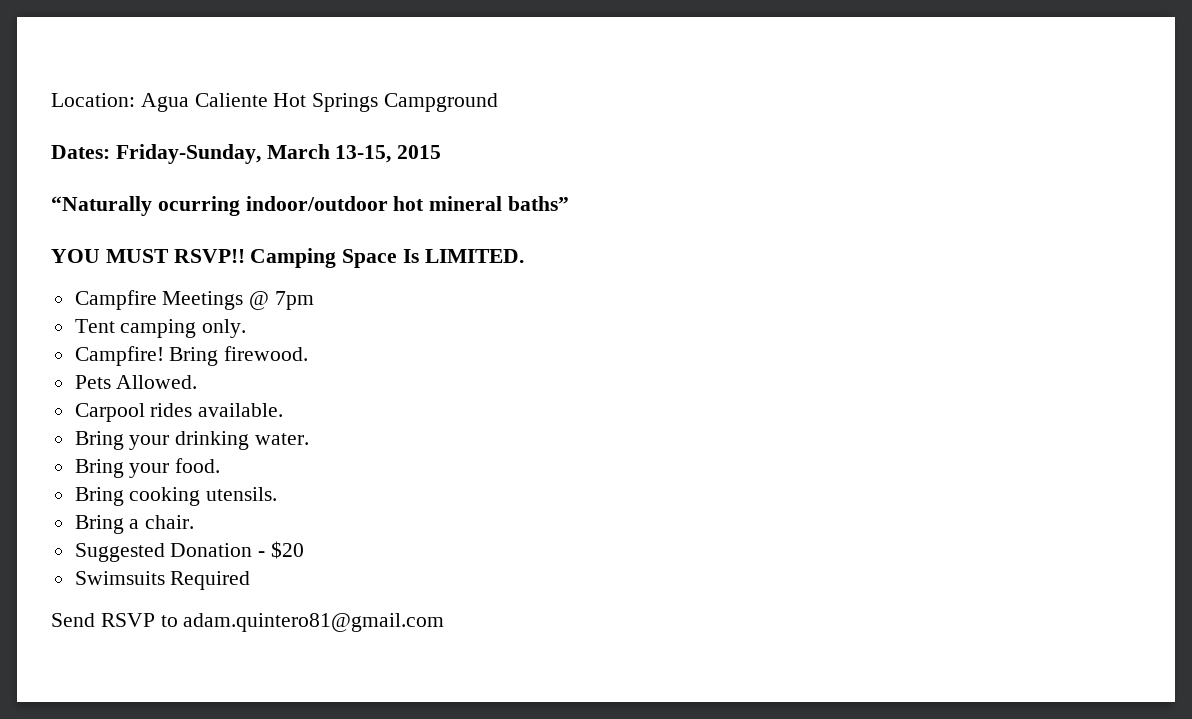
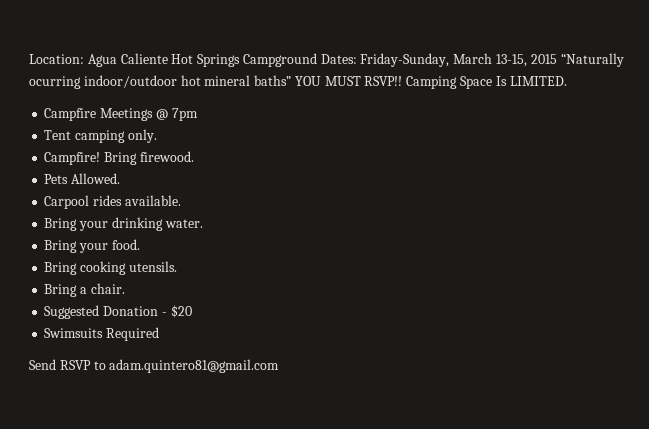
(499, 102) // -> (317, 60) none
(442, 152) // -> (557, 59) none
(570, 203) // -> (292, 80) none

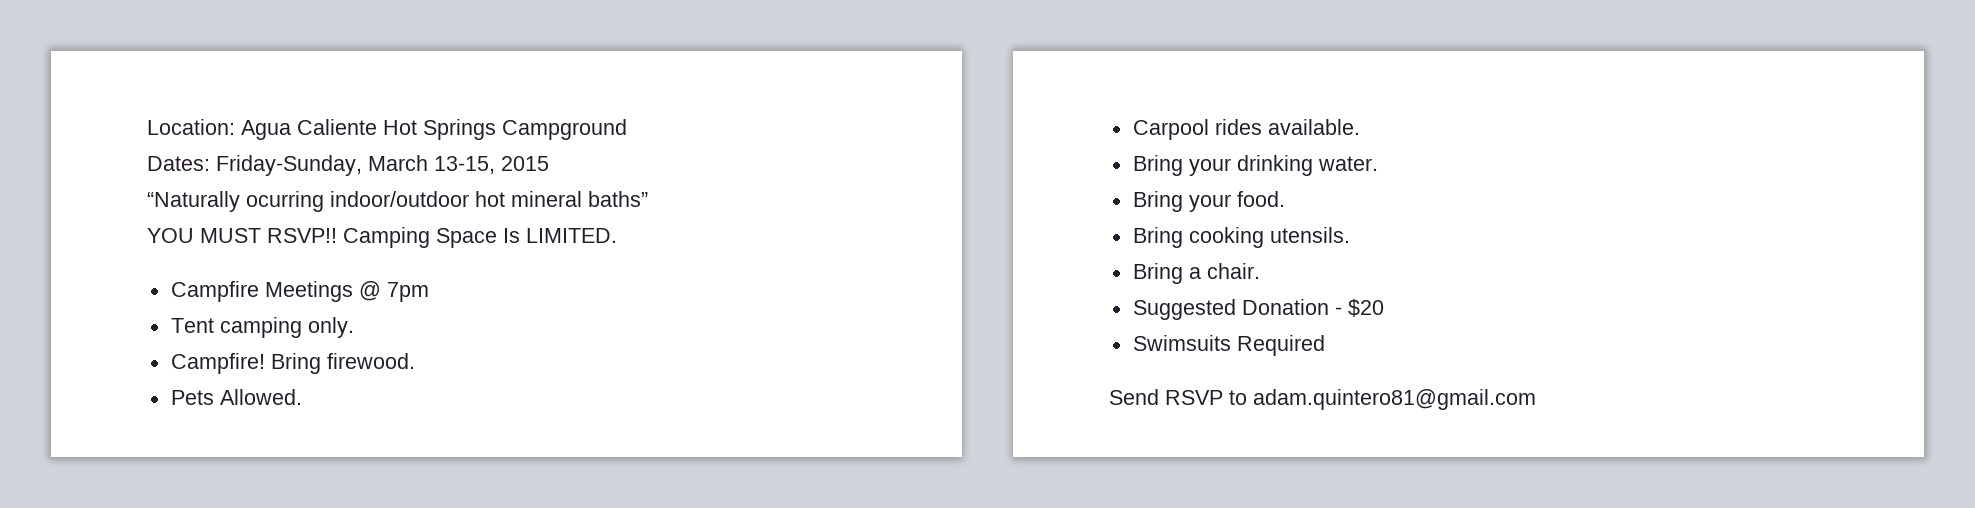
(317, 60) none -> (627, 129) //
(557, 59) none -> (549, 163) //
(292, 80) none -> (648, 199) //

